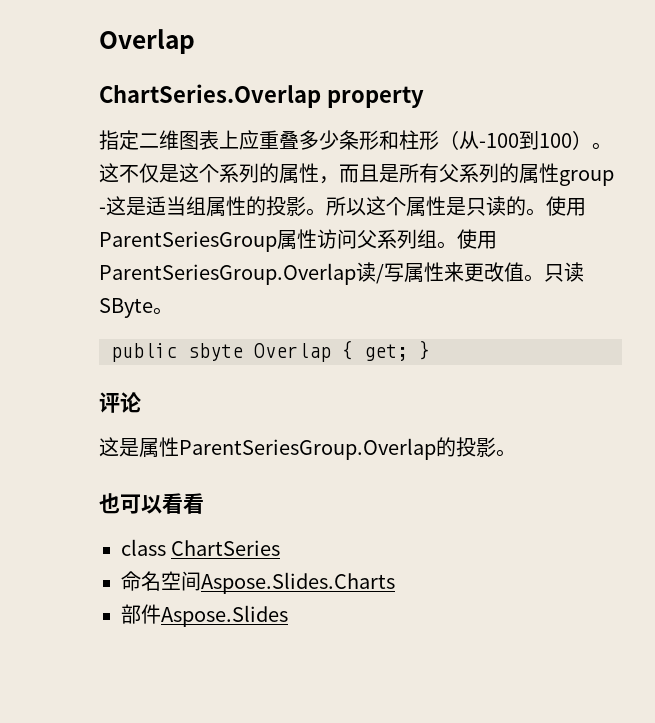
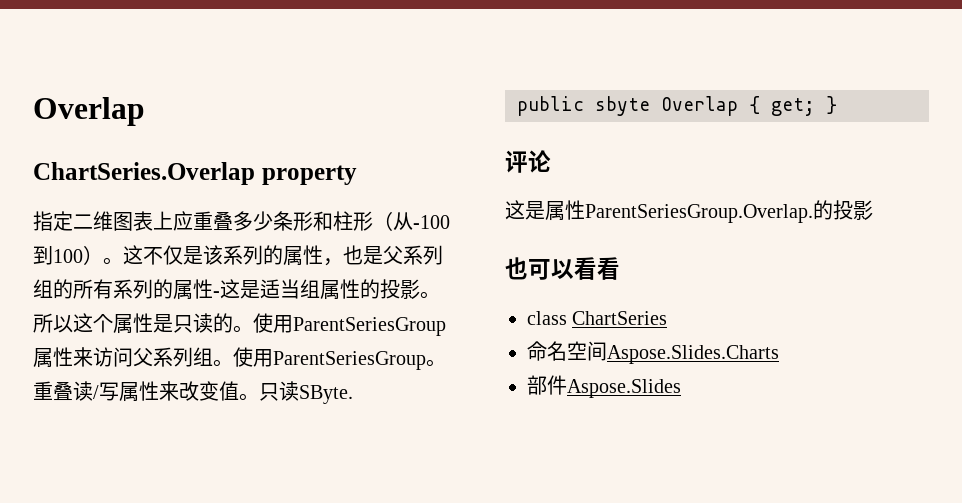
[179,163,219,183] 这个 -> [203,245,223,265] 该
[339,163,614,186] 而且是所有父系列的属性group -> [343,245,443,265] [33,279,213,300] 也是父系列组的所有系列的属性
(317, 239) none -> [73,347,93,367] 来
[99,263,356,285] ParentSeriesGroup.Overlap -> [273,351,446,370] [33,381,73,401] ParentSeriesGroup。重叠
[464,262,504,282] 更改 -> [179,381,219,401] 改变
[99,298,173,318] SByte。 -> [299,385,353,404] SByte.
[179,437,516,460] ParentSeriesGroup.Overlap的投影。 -> [585,200,873,223] ParentSeriesGroup.Overlap.的投影

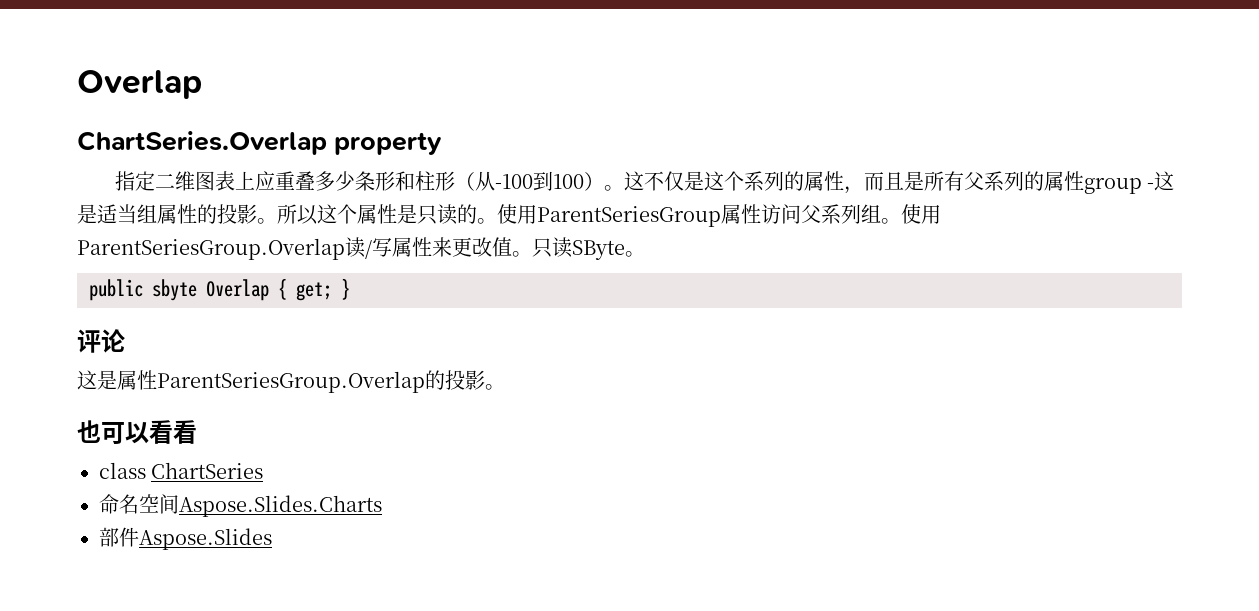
[203,245,223,265] 该 -> [704,171,745,191] 这个
[343,245,443,265] [33,279,213,300] 也是父系列组的所有系列的属性 -> [864,171,1143,194] 而且是所有父系列的属性group
[73,347,93,367] 来 -> (761, 214) none
[273,351,446,370] [33,381,73,401] ParentSeriesGroup。重叠 -> [77,238,345,260] ParentSeriesGroup.Overlap
[179,381,219,401] 改变 -> [452,237,492,257] 更改
[299,385,353,404] SByte. -> [572,240,645,260] SByte。
[585,200,873,223] ParentSeriesGroup.Overlap.的投影 -> [157,370,505,393] ParentSeriesGroup.Overlap的投影。

